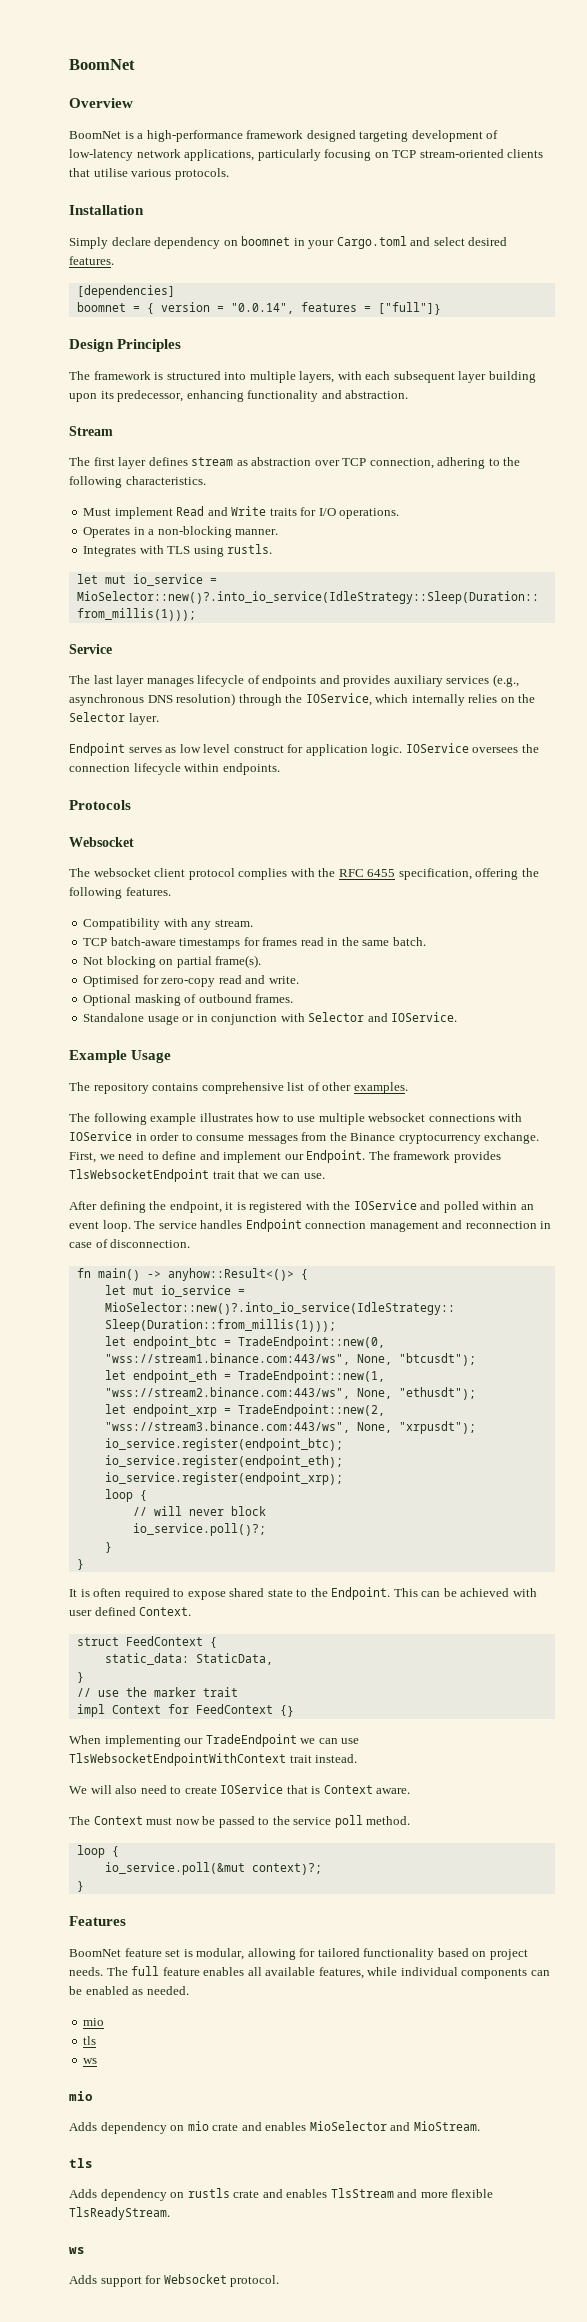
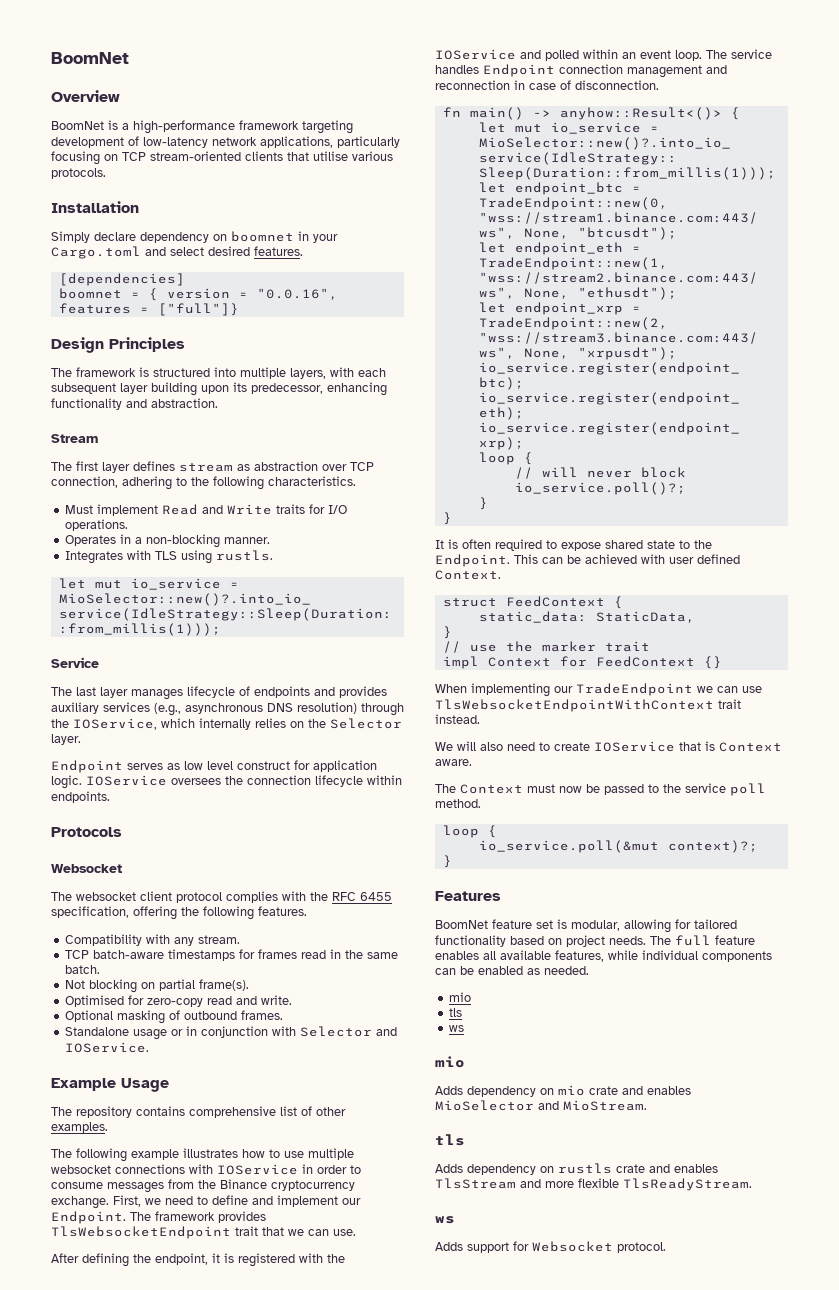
[306,130,356,142] designed -> (299, 125) none
[230,303,294,314] "0.0.14", -> [256,288,338,300] "0.0.16",

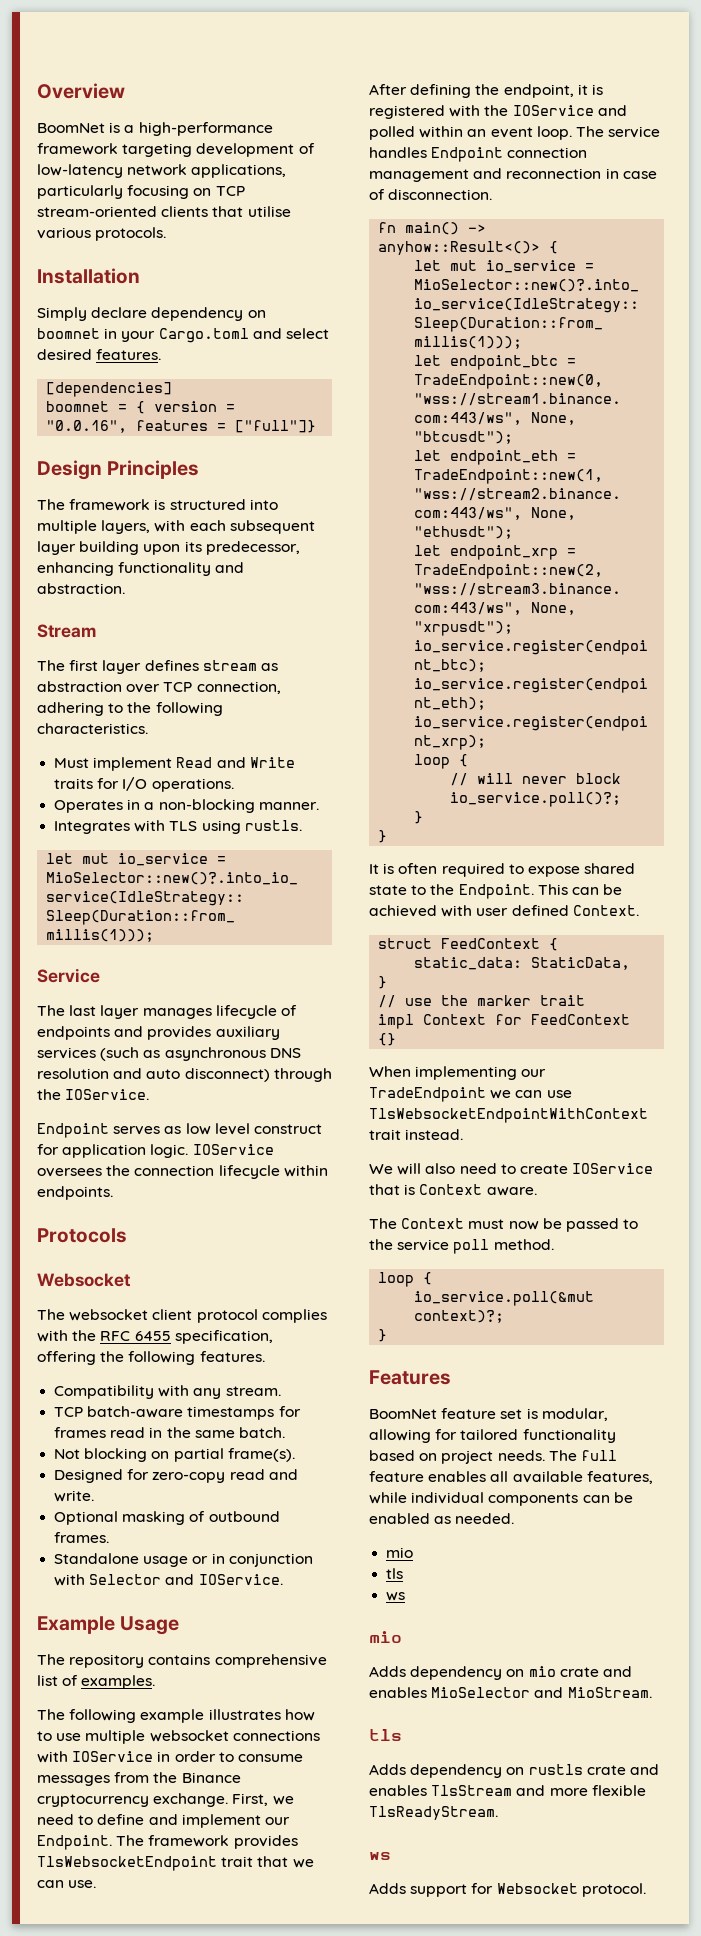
[51,52,129,64] BoomNet // -> (37, 91) none
[154,702,404,716] [51,718,402,730] [51,734,81,745] (e.g., asynchronous DNS resolution) through the IOService, which internally relies on the Selector layer. -> [100,1047,301,1061] [37,1068,332,1082] [37,1089,150,1100] (such as asynchronous DNS resolution and auto disconnect) through the IOService.
[64,995,124,1007] Optimised -> [54,1469,124,1483] Designed
[316,1107,346,1116] other -> (79, 1680) none

